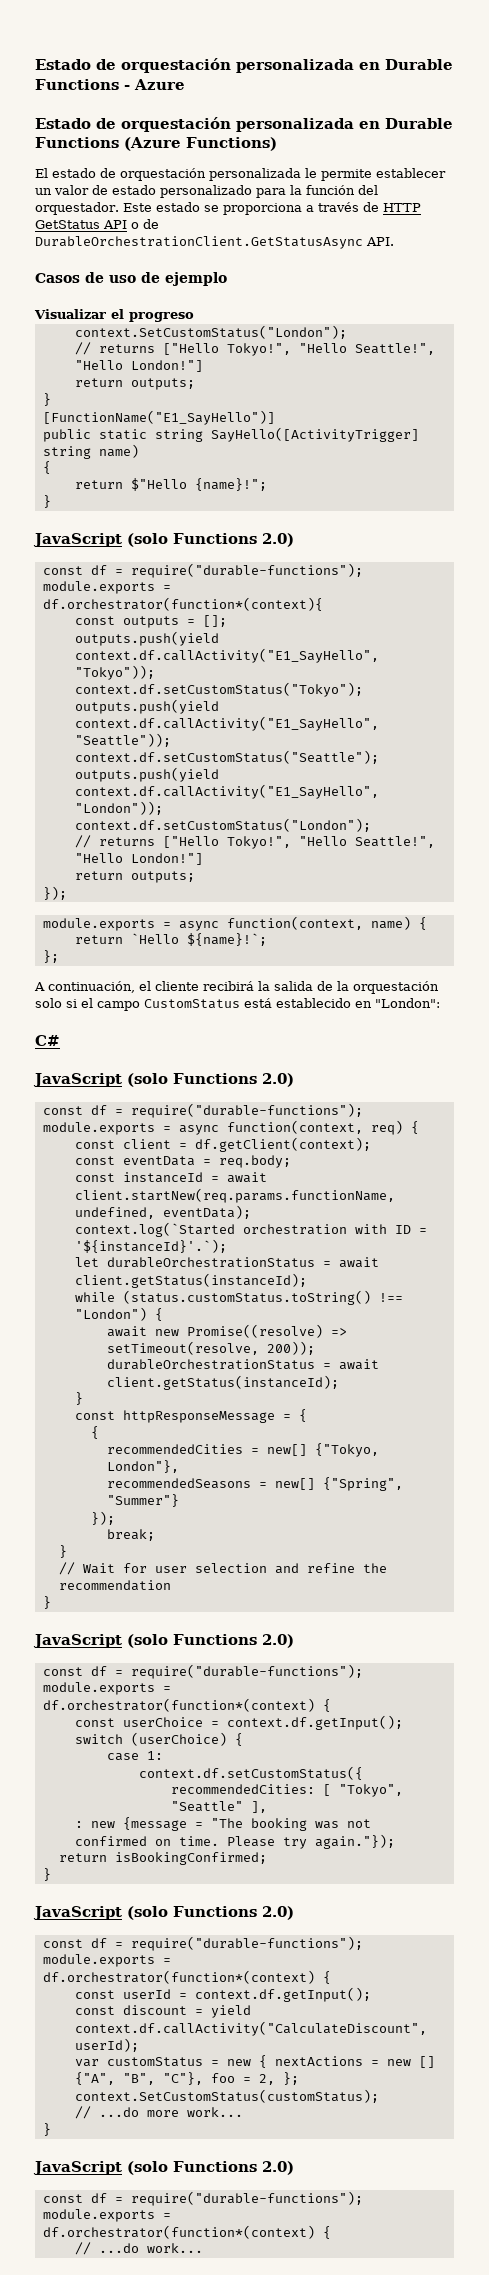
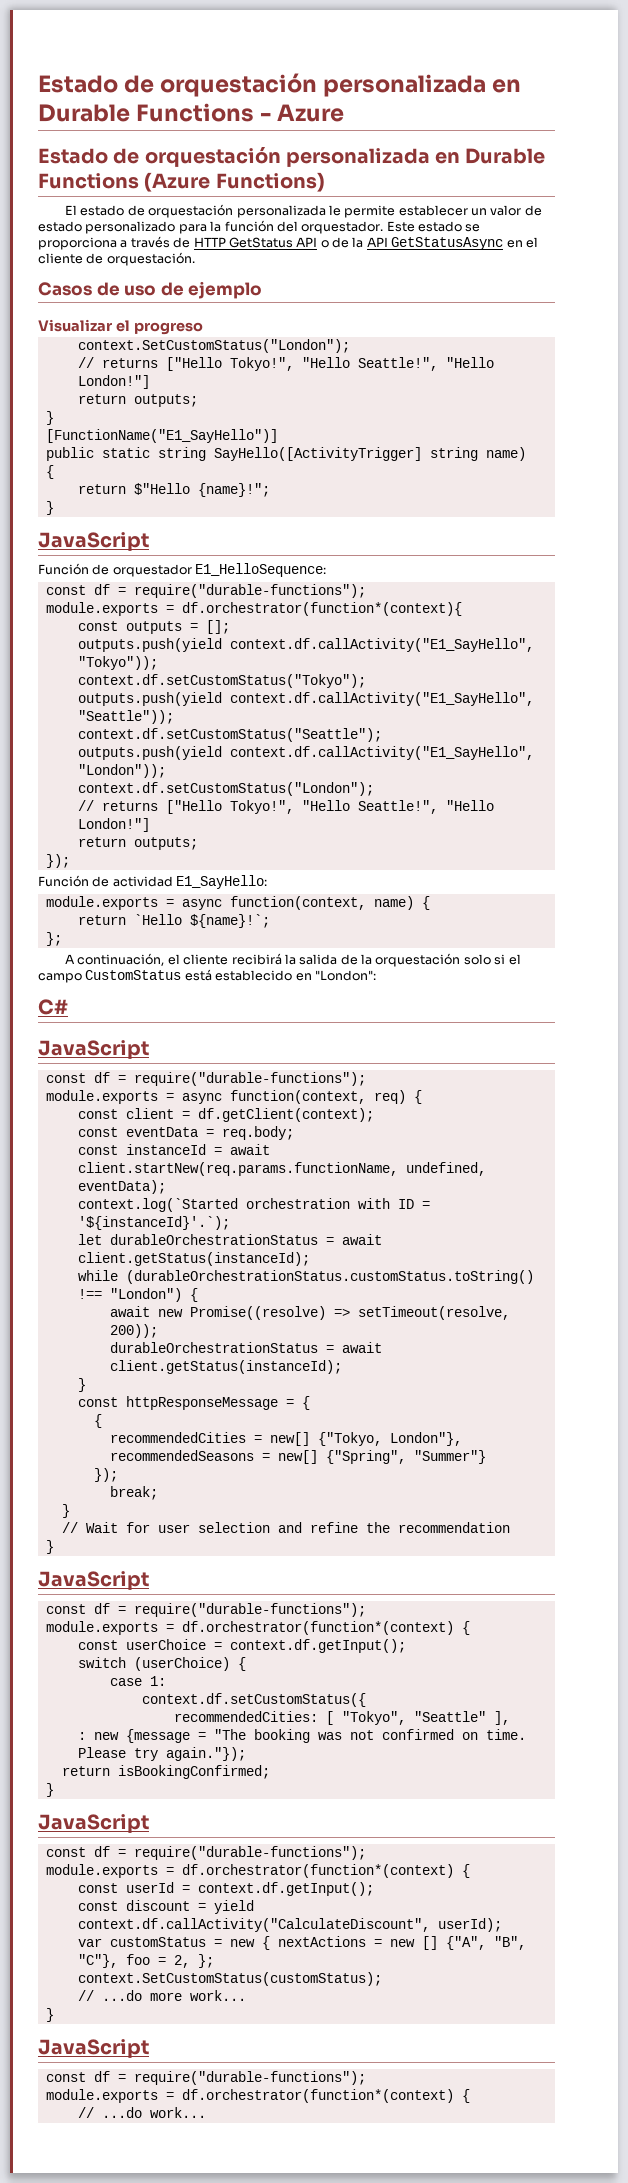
[35,236,394,249] DurableOrchestrationClient.GetStatusAsync API. -> [352,237,538,250] [38,252,195,266] la API GetStatusAsync en el cliente de orquestación.
[127,533,294,547] (solo Functions 2.0) -> [38,563,327,577] // Función de orquestador E1_HelloSequence:
(67, 893) none -> [38,875,268,889] // Función de actividad E1_SayHello:
[127,1073,294,1087] (solo Functions 2.0) -> (149, 1049) none
[122,1290,371,1305] (status.customStatus.toString() -> [125,1270,534,1284] (durableOrchestrationStatus.customStatus.toString()
[127,1634,294,1648] (solo Functions 2.0) -> (149, 1580) none
[127,1906,294,1920] (solo Functions 2.0) -> (149, 1823) none
[127,2161,294,2175] (solo Functions 2.0) -> (149, 2048) none

